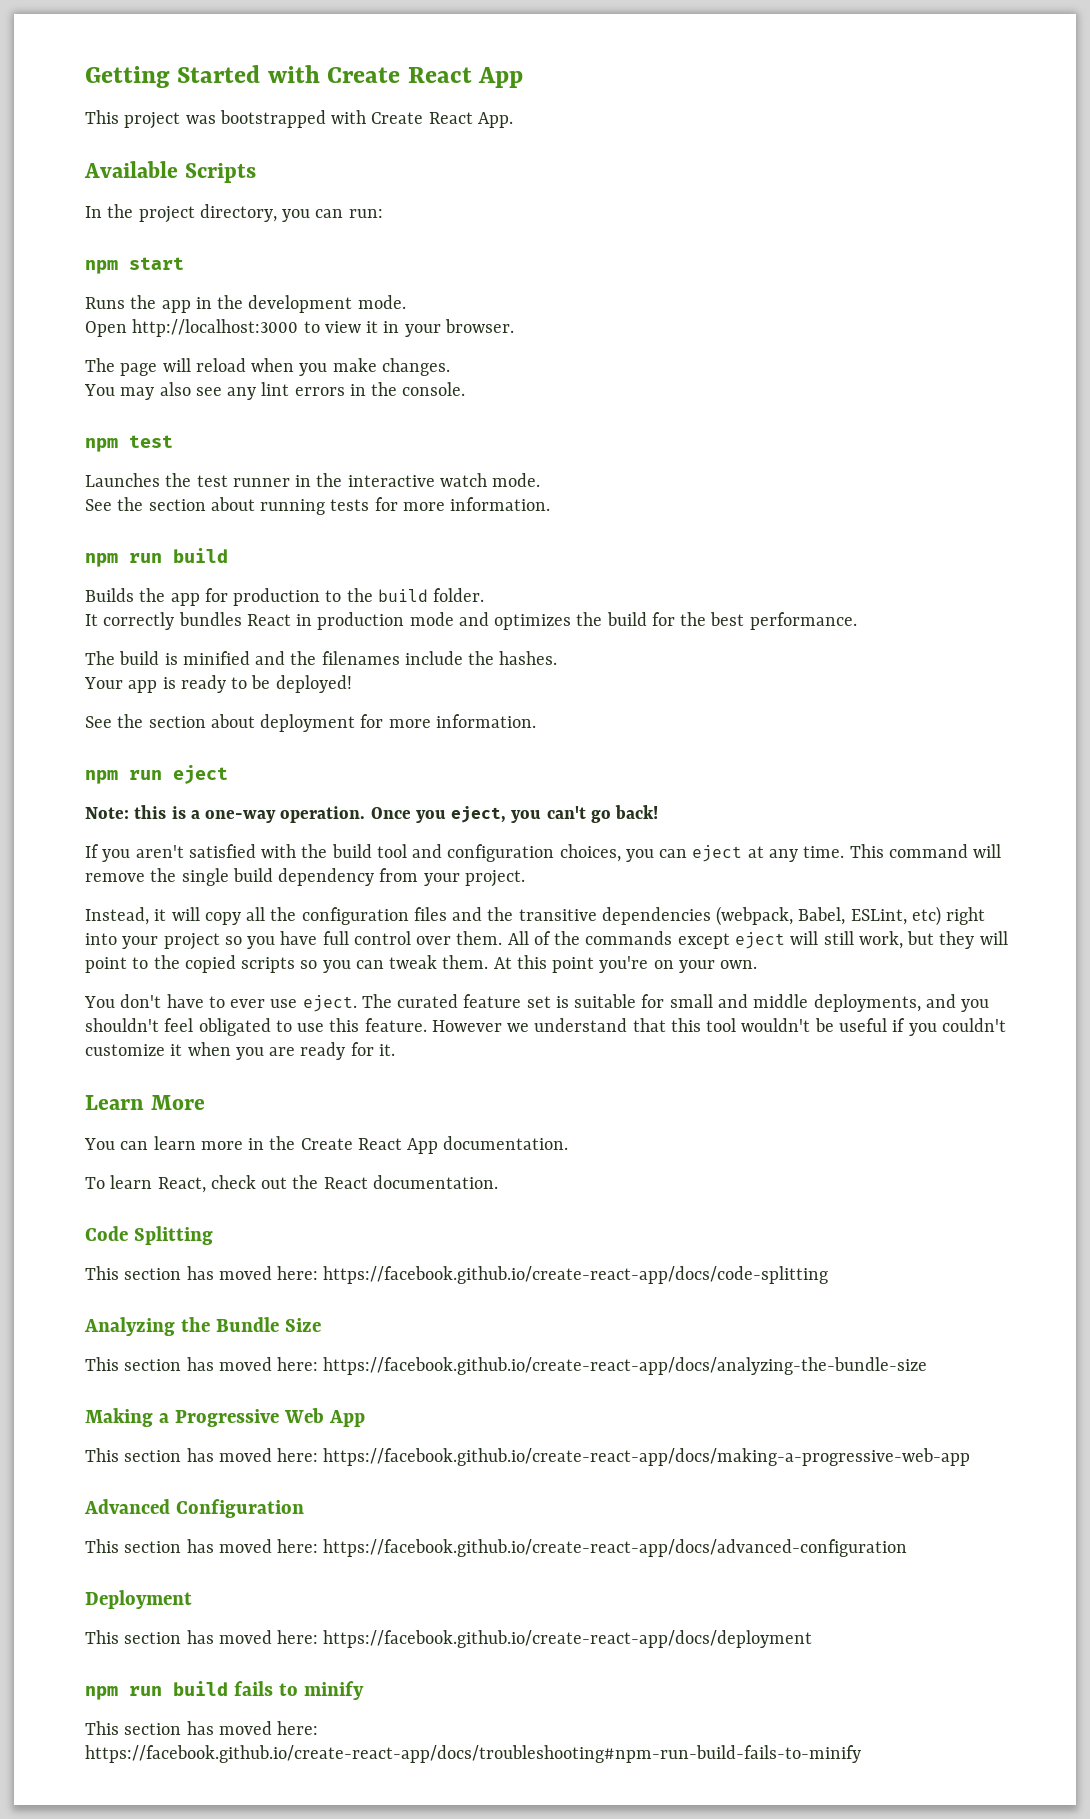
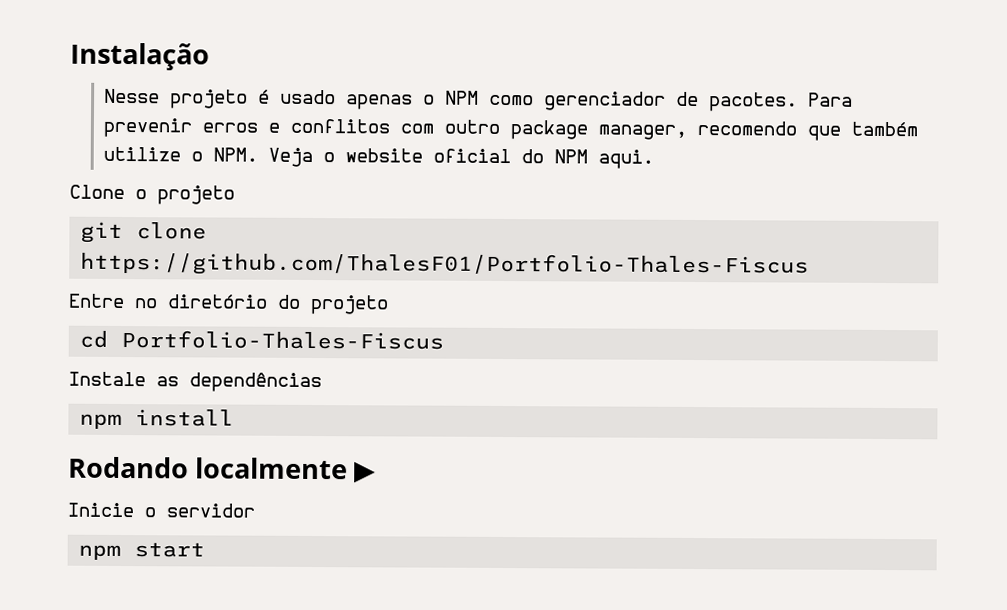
[85,65,524,88] [85,110,513,129] [84,161,256,183] [85,204,383,223] [85,257,184,274] [85,295,406,313] [85,319,514,337] [85,358,450,376] [84,382,466,400] [85,435,173,452] [85,473,541,487] [85,497,551,515] [85,548,228,567] [85,588,485,606] [85,612,857,630] [85,651,558,665] [84,675,352,693] [85,714,536,732] [85,765,228,784] [85,805,659,823] [85,844,1002,862] [85,868,525,887] [85,906,986,926] [85,931,1008,950] [85,955,758,973] [84,994,990,1012] [85,1018,1006,1036] [85,1042,395,1060] [85,1095,205,1110] [84,1136,569,1154] [85,1175,498,1193] [85,1226,213,1245] [85,1266,829,1284] [84,1317,321,1336] [85,1357,928,1375] [85,1408,365,1427] [85,1448,971,1466] [84,1499,304,1518] [85,1539,908,1557] [85,1590,192,1609] [85,1630,813,1648] [85,1681,364,1700] [85,1721,319,1735] [85,1745,861,1763] Getting Started with Create React App // This project was bootstrapped with Create React App. // Available Scripts // In the project directory, you can run: // npm start // Runs the app in the development mode. // Open http://localhost:3000 to view it in your browser. // The page will reload when you make changes. // You may also see any lint errors in the console. // npm test // Launches the test runner in the interactive watch mode. // See the section about running tests for more information. // npm run build // Builds the app for production to the build folder. // It correctly bundles React in production mode and optimizes the build for the best performance. // The build is minified and the filenames include the hashes. // Your app is ready to be deployed! // See the section about deployment for more information. // npm run eject // Note: this is a one-way operation. Once you eject, you can't go back! // If you aren't satisfied with the build tool and configuration choices, you can eject at any time. This command will remove the single build dependency from your project. // Instead, it will copy all the configuration files and the transitive dependencies (webpack, Babel, ESLint, etc) right into your project so you have full control over them. All of the commands except eject will still work, but they will point to the copied scripts so you can tweak them. At this point you're on your own. // You don't have to ever use eject. The curated feature set is suitable for small and middle deployments, and you shouldn't feel obligated to use this feature. However we understand that this tool wouldn't be useful if you couldn't customize it when you are ready for it. // Learn More // You can learn more in the Create React App documentation. // To learn React, check out the React documentation. // Code Splitting // This section has moved here: https://facebook.github.io/create-react-app/docs/code-splitting // Analyzing the Bundle Size // This section has moved here: https://facebook.github.io/create-react-app/docs/analyzing-the-bundle-size // Making a Progressive Web App // This section has moved here: https://facebook.github.io/create-react-app/docs/making-a-progressive-web-app // Advanced Configuration // This section has moved here: https://facebook.github.io/create-react-app/docs/advanced-configuration // Deployment // This section has moved here: https://facebook.github.io/create-react-app/docs/deployment // npm run build fails to minify // This section has moved here: https://facebook.github.io/create-react-app/docs/troubleshooting#npm-run-build-fails-to-minify -> [70,42,210,71] [104,88,854,112] [103,117,919,141] [103,146,655,169] [69,184,235,205] [80,221,208,244] [80,251,810,278] [68,293,389,315] [79,330,445,350] [68,371,322,393] [79,409,235,430] [68,456,377,484] [67,502,255,518] [78,542,206,561] Instalação // Nesse projeto é usado apenas o NPM como gerenciador de pacotes. Para prevenir erros e conflitos com outro package manager, recomendo que também utilize o NPM. Veja o website oficial do NPM aqui. // Clone o projeto // git clone https://github.com/ThalesF01/Portfolio-Thales-Fiscus // Entre no diretório do projeto // cd Portfolio-Thales-Fiscus // Instale as dependências // npm install // Rodando localmente ▶ // Inicie o servidor // npm start

